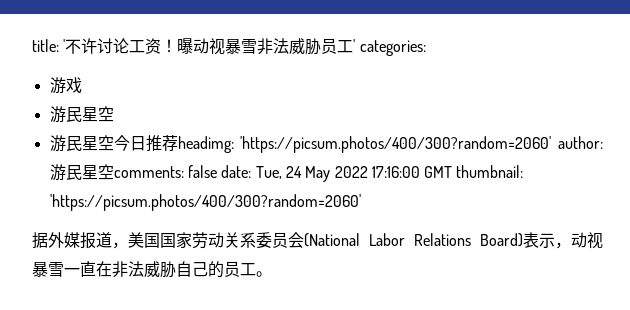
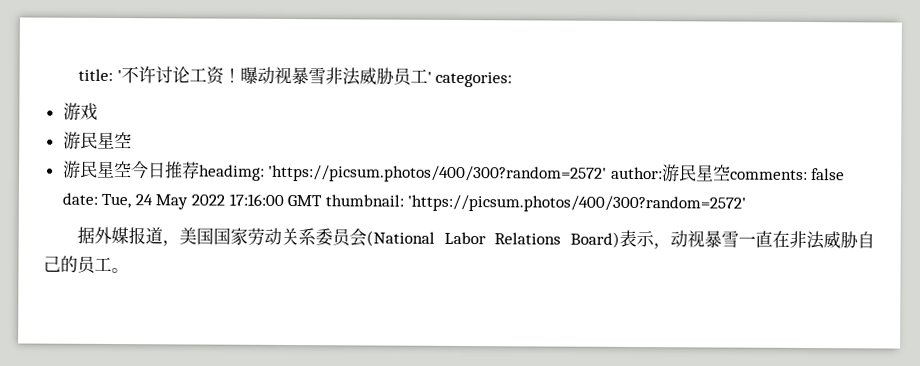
[240,136,552,153] 'https://picsum.photos/400/300?random=2060' -> [268,164,608,183] 'https://picsum.photos/400/300?random=2572'
[49,194,361,211] 'https://picsum.photos/400/300?random=2060' -> [407,194,747,213] 'https://picsum.photos/400/300?random=2572'

